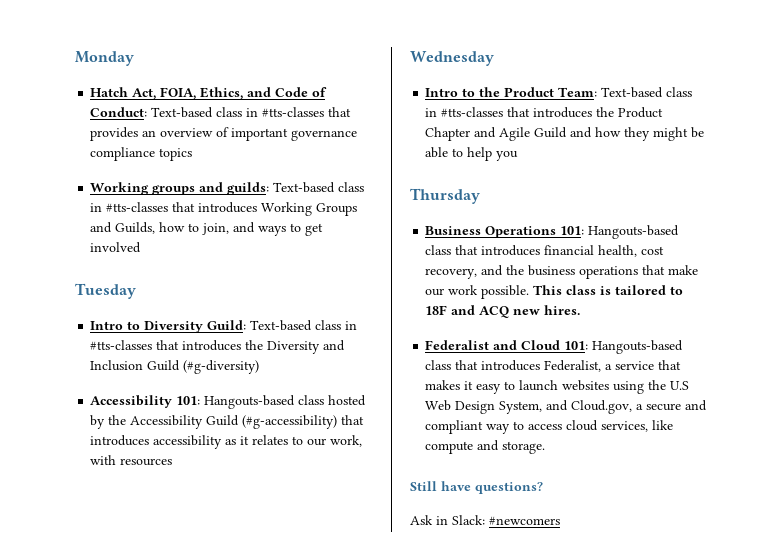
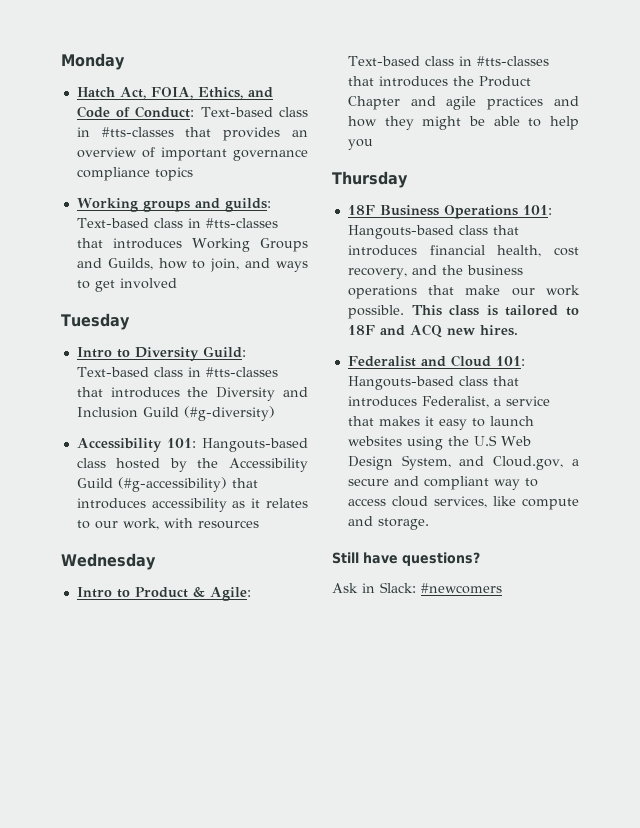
[479,87,598,97] the Product Team: -> [134,587,251,601] Product & Agile:
[499,127,568,141] Agile Guild -> [446,96,544,110] agile practices
(480, 196) none -> [347,205,375,215] 18F

